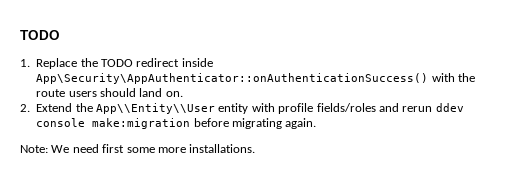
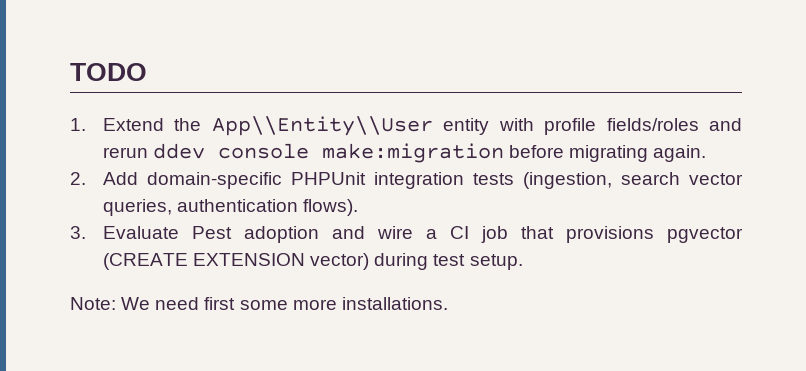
[36,58,213,69] [36,73,475,84] [36,88,183,97] [20,104,30,112] Replace the TODO redirect inside App\Security\AppAuthenticator::onAuthenticationSuccess() with the route users should land on. // 2. -> (86, 124) none
(317, 123) none -> [70,172,743,189] [102,199,359,216] [70,226,743,243] [102,253,523,270] // 2. Add domain-specific PHPUnit integration tests (ingestion, search vector queries, authentication flows). // 3. Evaluate Pest adoption and wire a CI job that provisions pgvector (CREATE EXTENSION vector) during test setup.

